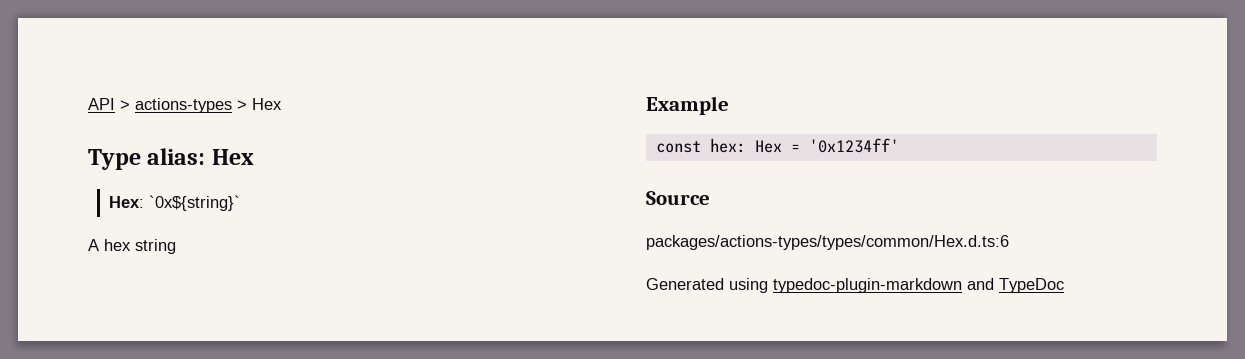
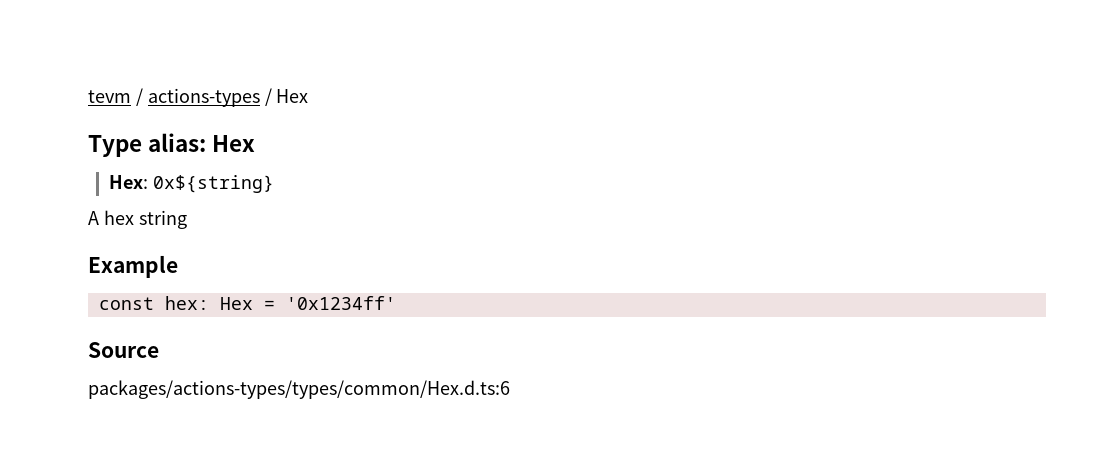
[88,98,247,113] API > actions-types > -> [88,88,272,107] tevm / actions-types /
[148,195,240,211] `0x${string}` -> [152,175,274,193] 0x${string}
[646,278,1064,293] // Generated using typedoc-plugin-markdown and TypeDoc -> (510, 389) none

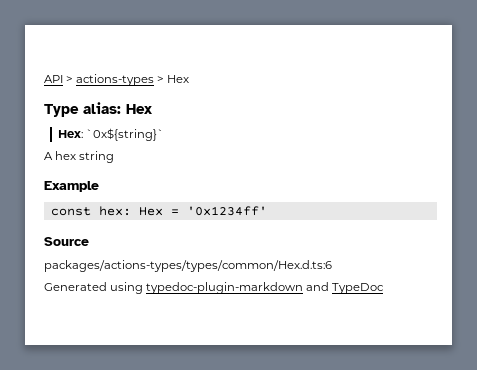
[88,88,272,107] tevm / actions-types / -> [44,74,165,86] API > actions-types >
[152,175,274,193] 0x${string} -> [86,128,165,141] `0x${string}`
(510, 389) none -> [44,282,385,294] // Generated using typedoc-plugin-markdown and TypeDoc

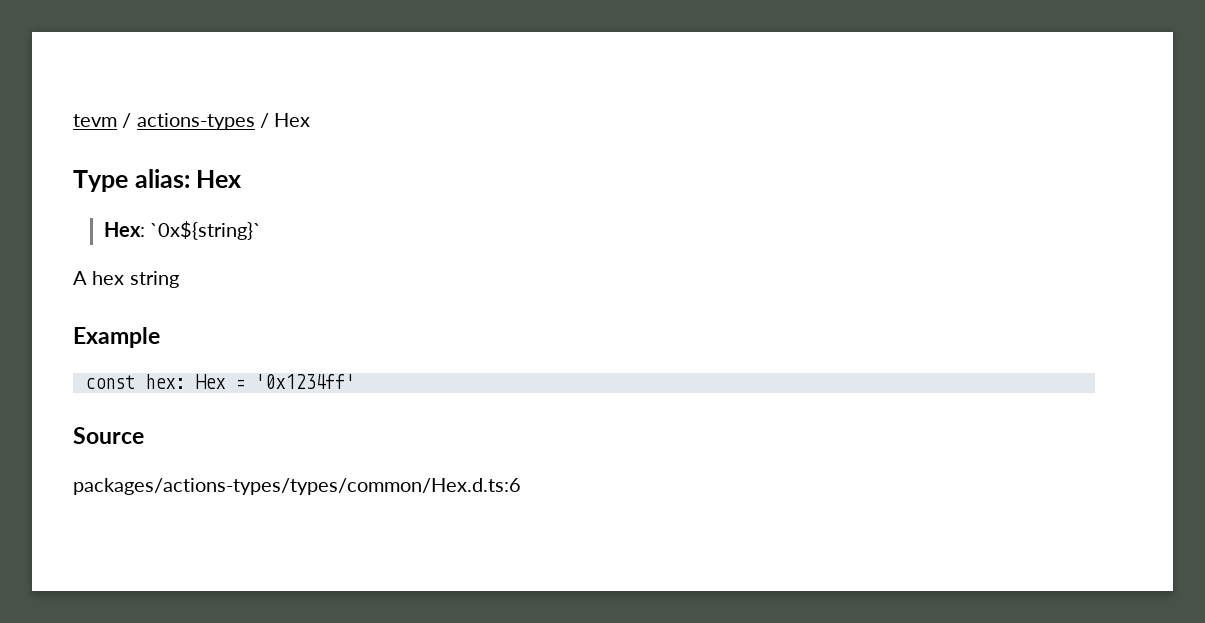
[44,74,165,86] API > actions-types > -> [73,113,269,130] tevm / actions-types /
[44,282,385,294] // Generated using typedoc-plugin-markdown and TypeDoc -> (521, 486) none

